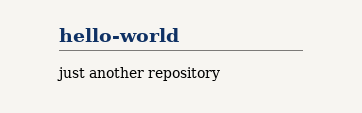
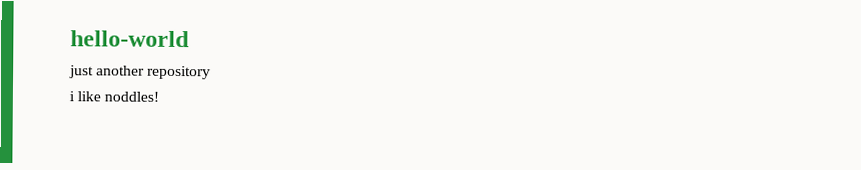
(220, 74) none -> [69,91,160,102] // i like noddles!

